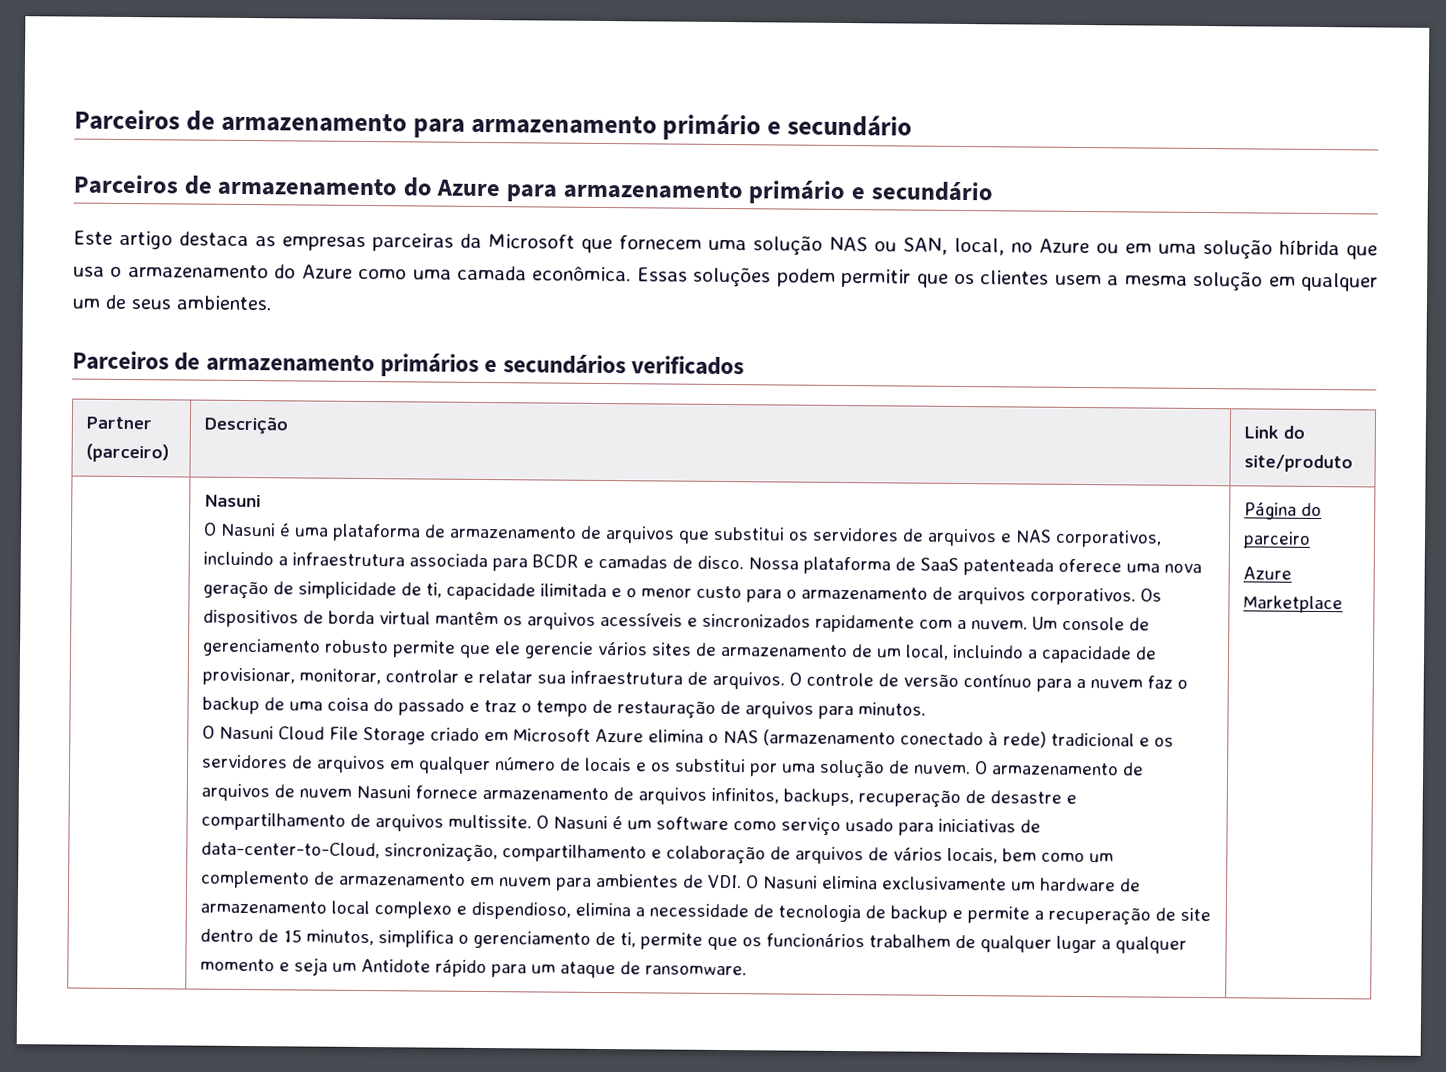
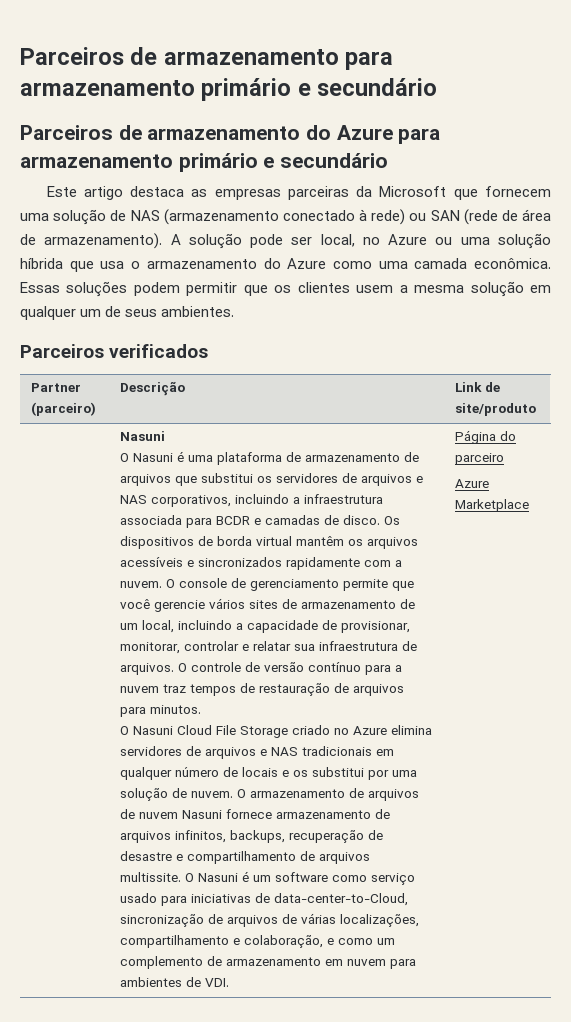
[829,236,948,255] NAS ou SAN, -> [110,209,552,225] [20,233,313,249] de NAS (armazenamento conectado à rede) ou SAN (rede de área de armazenamento). A solução pode ser
[1125,243,1152,254] em -> (453, 241) none
[174,352,626,377] de armazenamento primários e secundários -> (104, 351) none
[1283,425,1306,439] do -> [484,382,500,392] de
[748,556,1203,576] [203,580,1137,606] Nossa plataforma de SaaS patenteada oferece uma nova geração de simplicidade de ti, capacidade ilimitada e o menor custo para o armazenamento de arquivos corporativos. -> (381, 520) none
[1032,616,1059,630] Um -> [166,579,176,588] O
[325,639,522,659] robusto permite que ele -> [343,579,415,591] [120,599,151,609] permite que você
[1147,675,1189,689] [202,696,589,717] faz o backup de uma coisa do passado e traz o tempo -> [163,684,237,696] traz tempos
[484,728,1175,748] [202,754,387,774] em Microsoft Azure elimina o NAS (armazenamento conectado à rede) tradicional e os servidores de arquivos -> [334,725,433,735] [120,746,373,759] no Azure elimina servidores de arquivos e NAS tradicionais
[384,843,1038,865] sincronização, compartilhamento e colaboração de arquivos de vários locais, bem -> [120,913,420,927] [120,935,335,948] sincronização de arquivos de várias localizações, compartilhamento e colaboração, e
[746,875,1142,892] [200,900,1212,926] [200,928,1188,954] [200,957,748,979] O Nasuni elimina exclusivamente um hardware de armazenamento local complexo e dispendioso, elimina a necessidade de tecnologia de backup e permite a recuperação de site dentro de 15 minutos, simplifica o gerenciamento de ti, permite que os funcionários trabalhem de qualquer lugar a qualquer momento e seja um Antidote rápido para um ataque de ransomware. -> (230, 982) none

